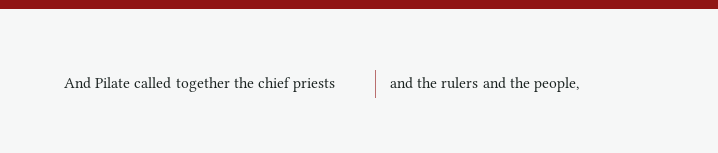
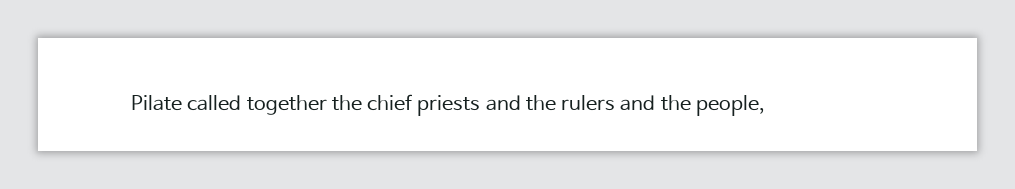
[64,77,91,89] And -> (131, 103) none

